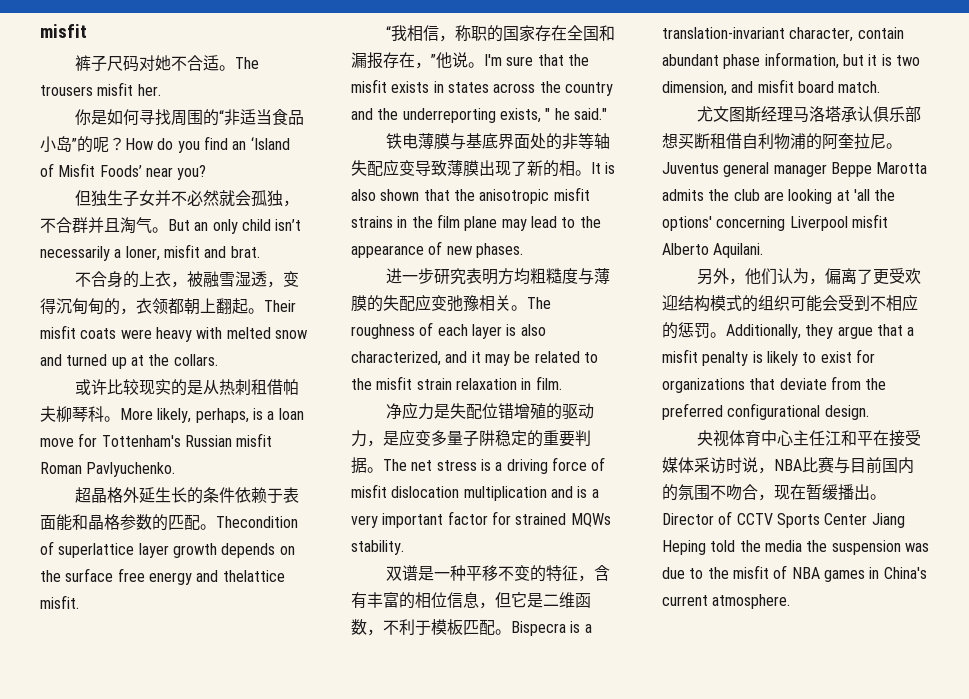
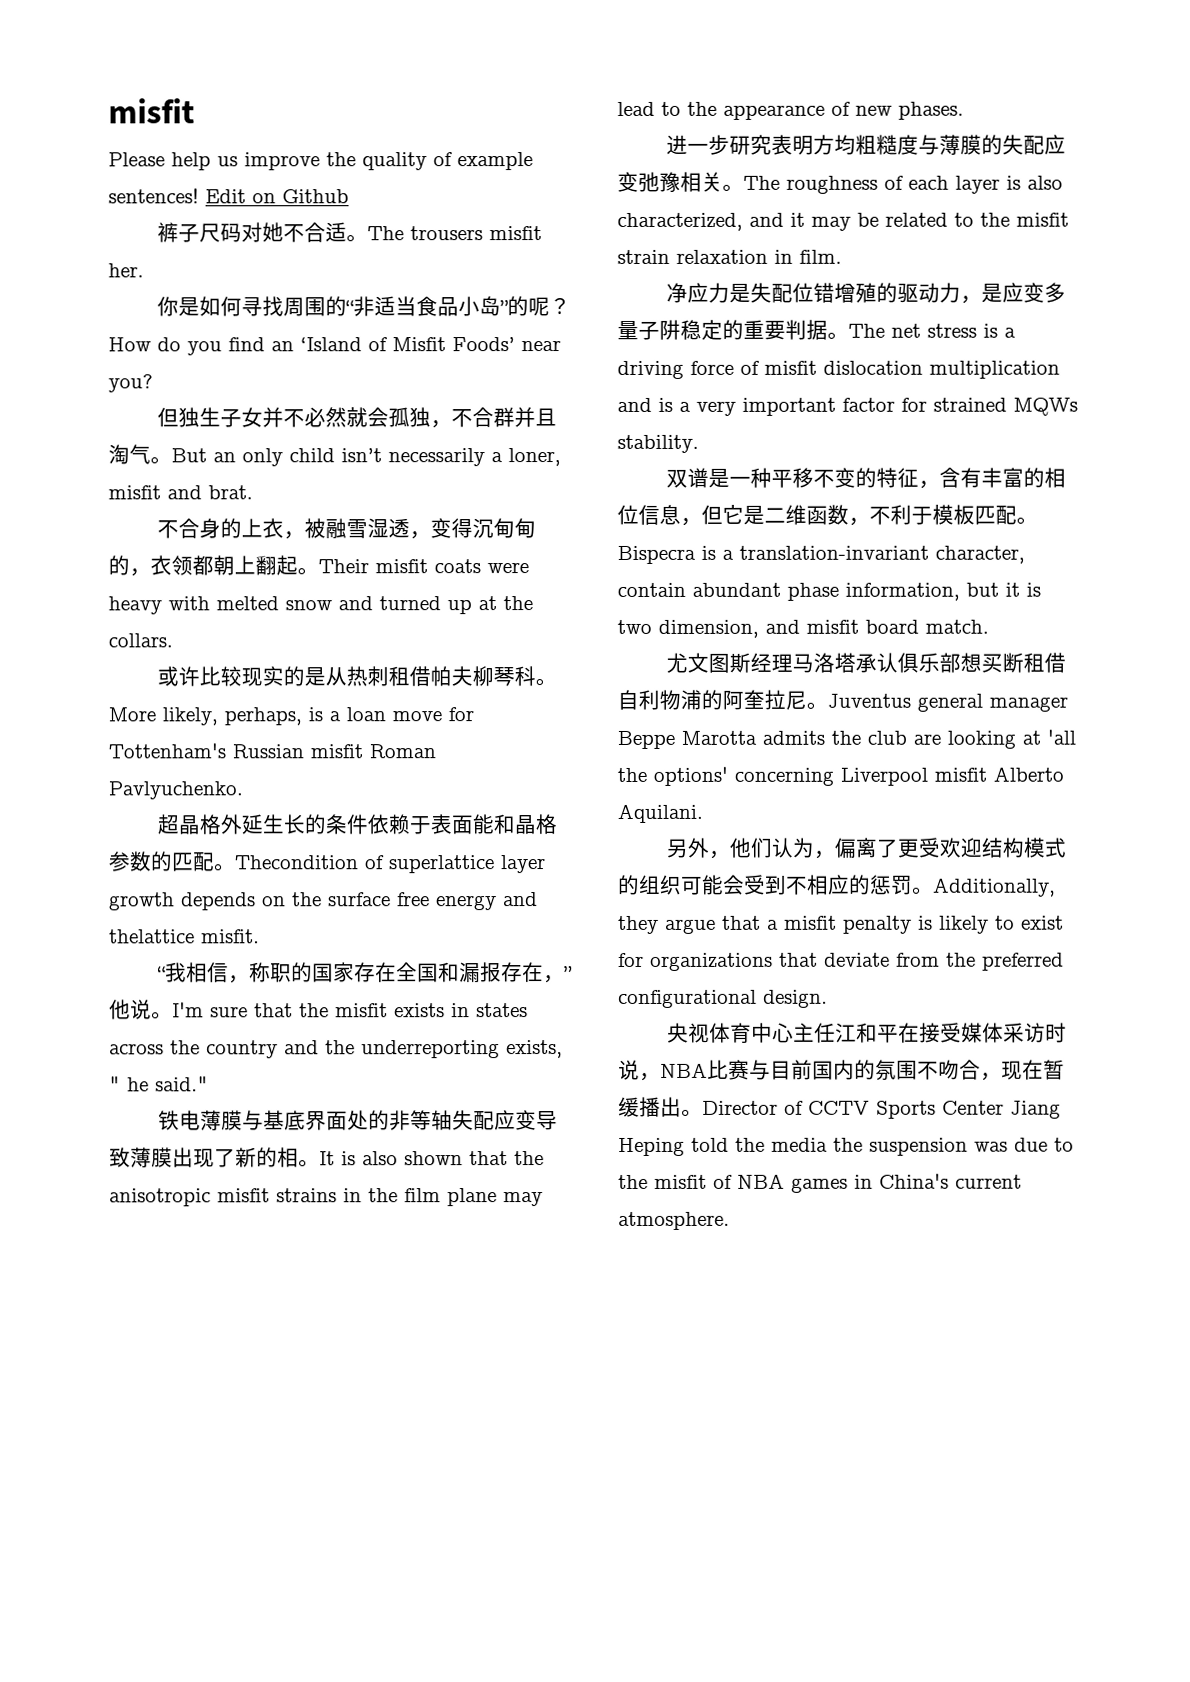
[40,24,87,38] misfit -> [108,98,195,124] [108,152,533,171] [108,188,349,204] misfit // Please help us improve the quality of example sentences! Edit on Github

